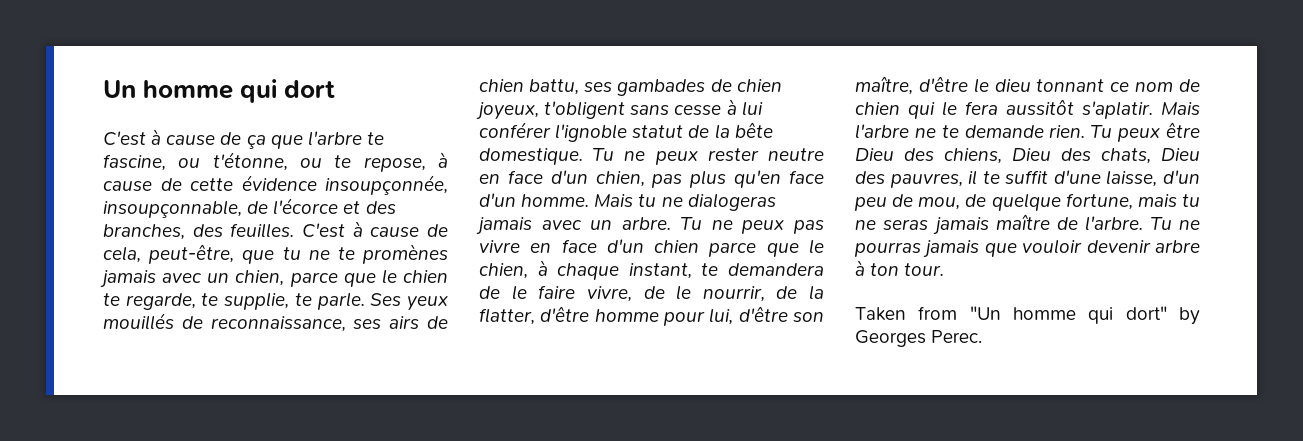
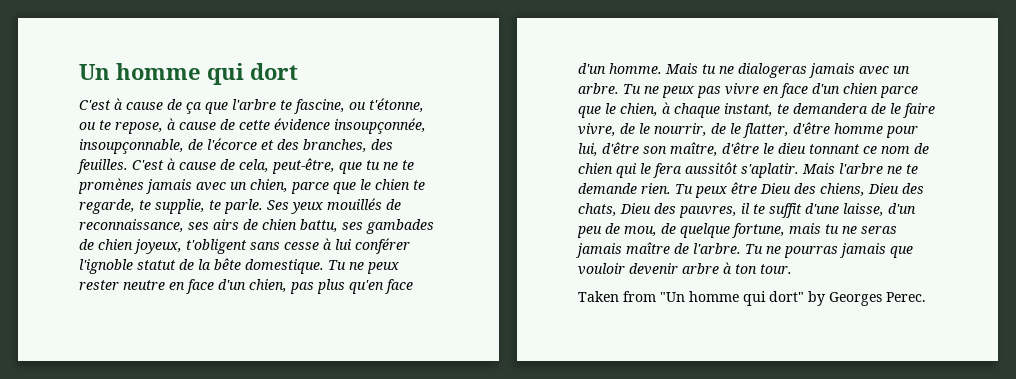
[809,285,824,300] la -> [730,123,741,134] le

